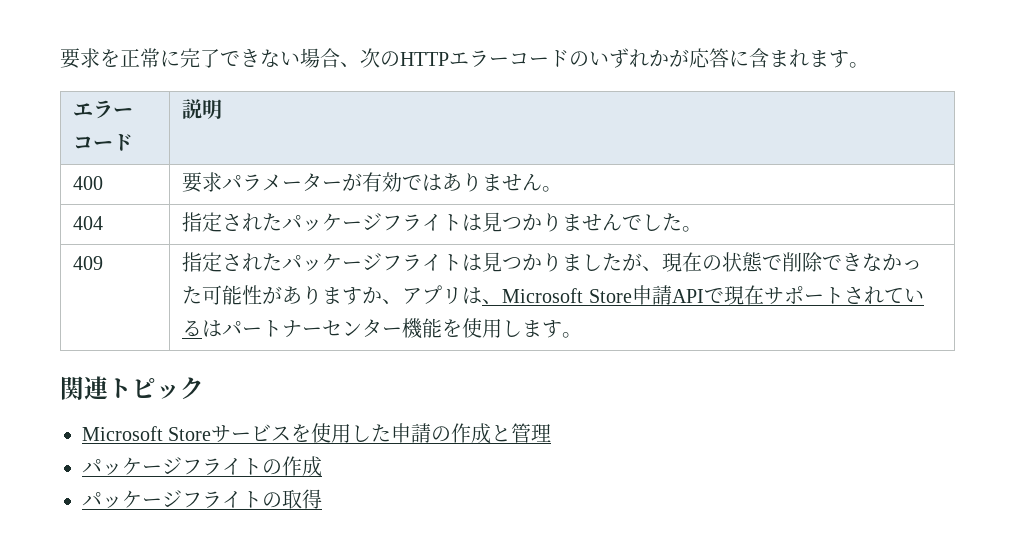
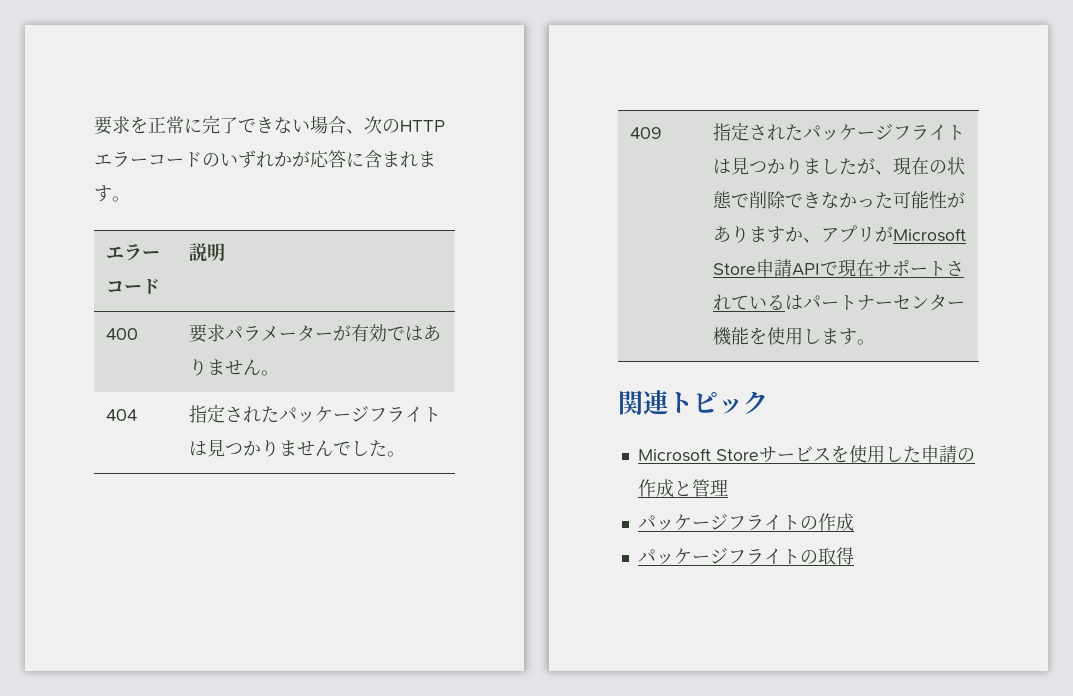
[462,287,503,304] は、 -> [874,226,893,242] が

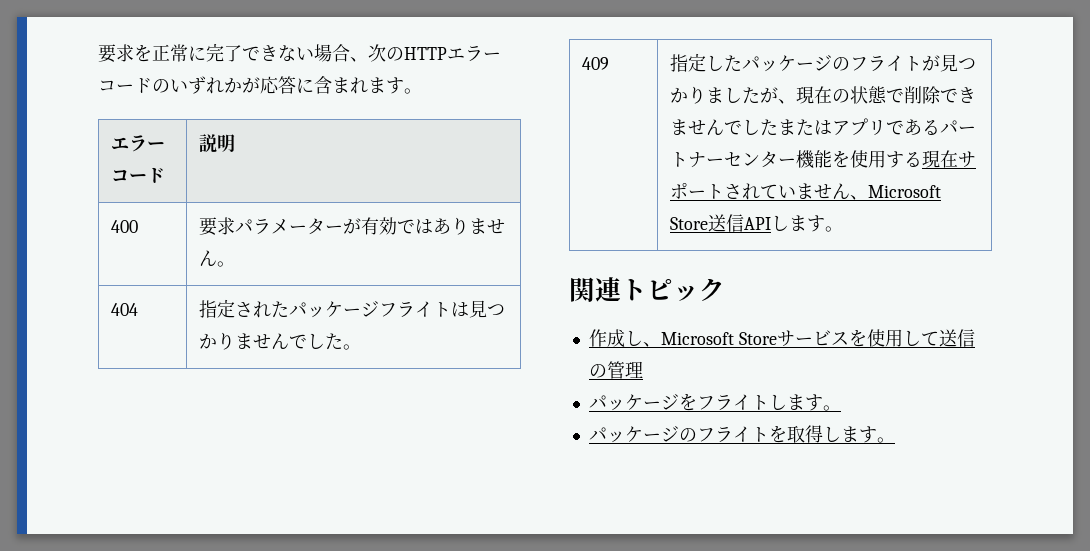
[748,124,965,141] [712,159,731,174] されたパッケージフライトは -> [706,55,941,72] したパッケージのフライトが
[820,191,965,209] [712,225,966,243] [712,259,964,277] [712,294,803,311] なかった可能性がありますか、アプリがMicrosoft Store申請APIで現在サポートされているは -> [670,118,941,136] ませんでしたまたはアプリである
(803, 336) none -> [886,150,977,168] [670,183,942,200] [670,214,772,232] する現在サポートされていません、Microsoft Store送信API
(768, 402) none -> [588,329,661,347] 作成し、
[902,445,975,463] [637,479,692,497] た申請の作成と -> [920,329,975,347] [588,364,607,378] て送信の
[727,513,854,531] [637,547,854,565] フライトの作成 // パッケージフライトの取得 -> [678,393,841,411] [588,425,895,443] をフライトします。 // パッケージのフライトを取得します。

